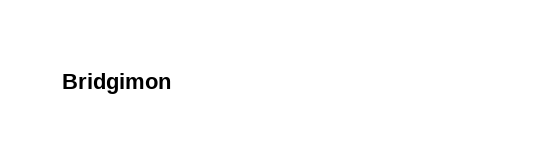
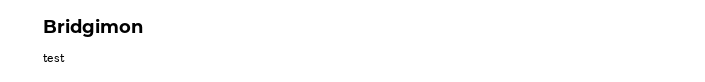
(171, 83) none -> [43,54,65,62] // test

